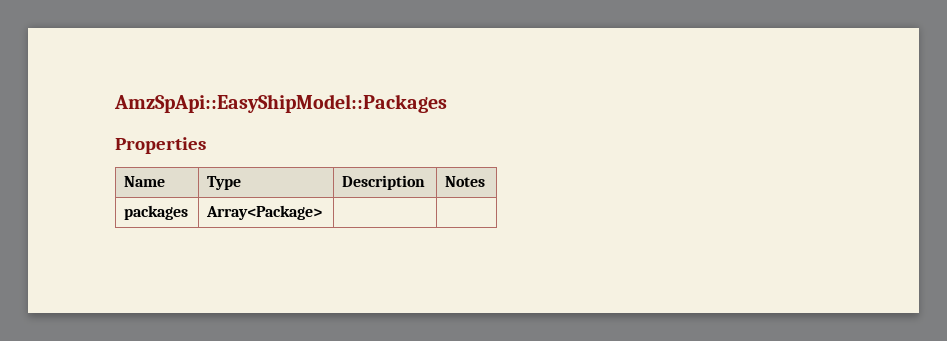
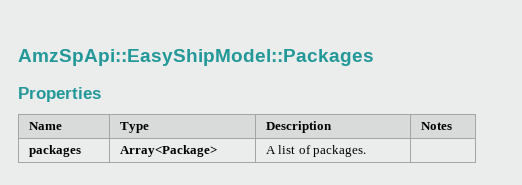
(323, 212) none -> [265,145,367,157] A list of packages.

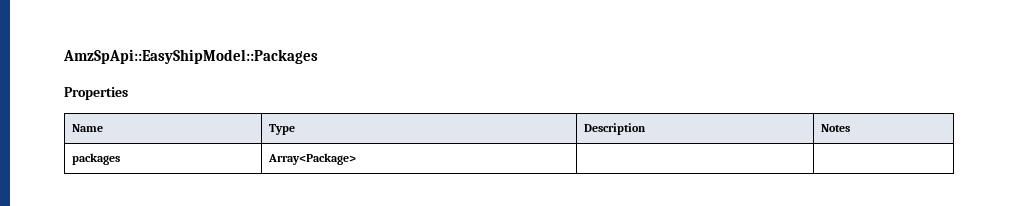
[265,145,367,157] A list of packages. -> (356, 159) none

